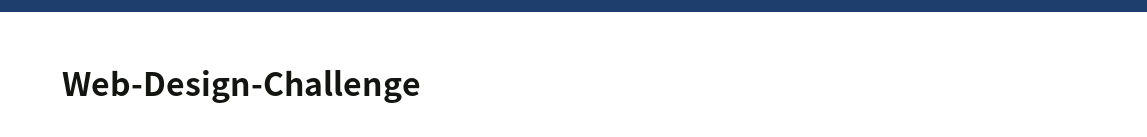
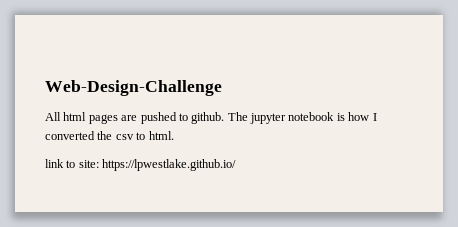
(421, 87) none -> [45,112,377,124] [45,131,174,140] [45,159,237,171] // All html pages are pushed to github. The jupyter notebook is how I converted the csv to html. // link to site: https://lpwestlake.github.io/

